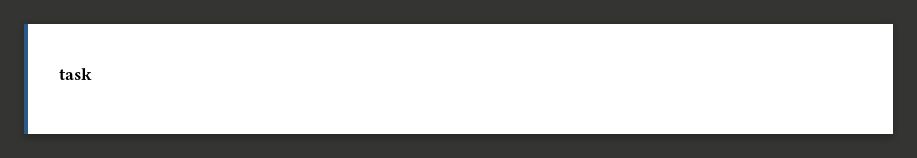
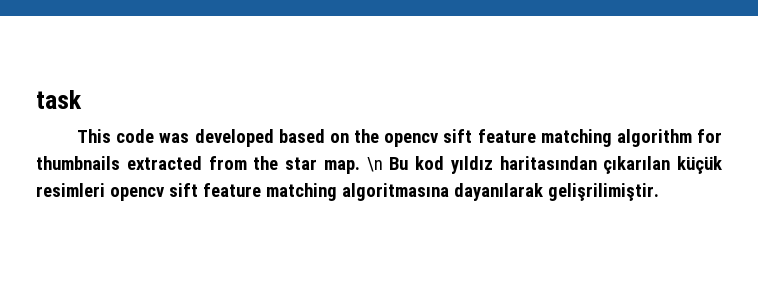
(92, 74) none -> [77,129,722,147] [36,156,722,174] [36,183,659,201] // This code was developed based on the opencv sift feature matching algorithm for thumbnails extracted from the star map. \n Bu kod yıldız haritasından çıkarılan küçük resimleri opencv sift feature matching algoritmasına dayanılarak gelişrilimiştir.

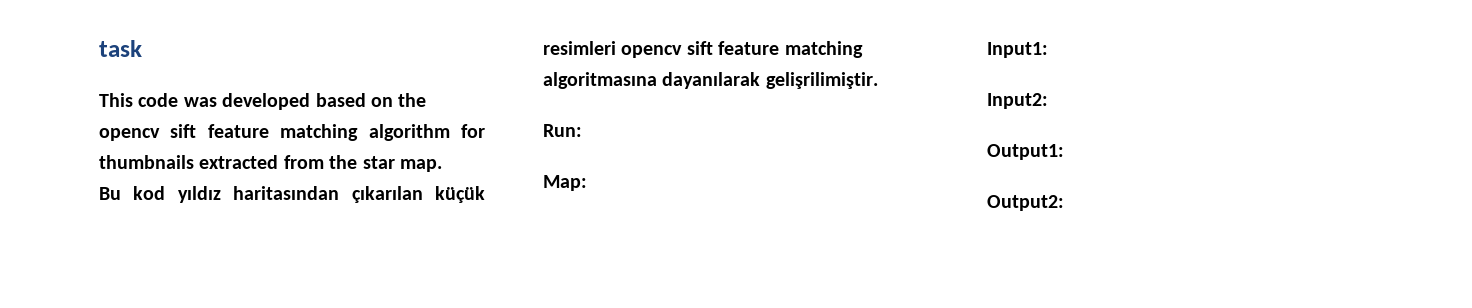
[366,157,383,172] \n -> (442, 165) //
(659, 192) none -> [543,124,582,137] [543,175,587,191] [987,42,1048,58] [987,93,1048,109] [987,144,1064,160] [987,195,1064,211] // Run: // Map: // Input1: // Input2: // Output1: // Output2:

